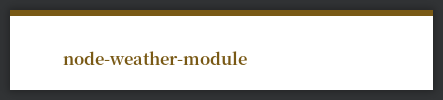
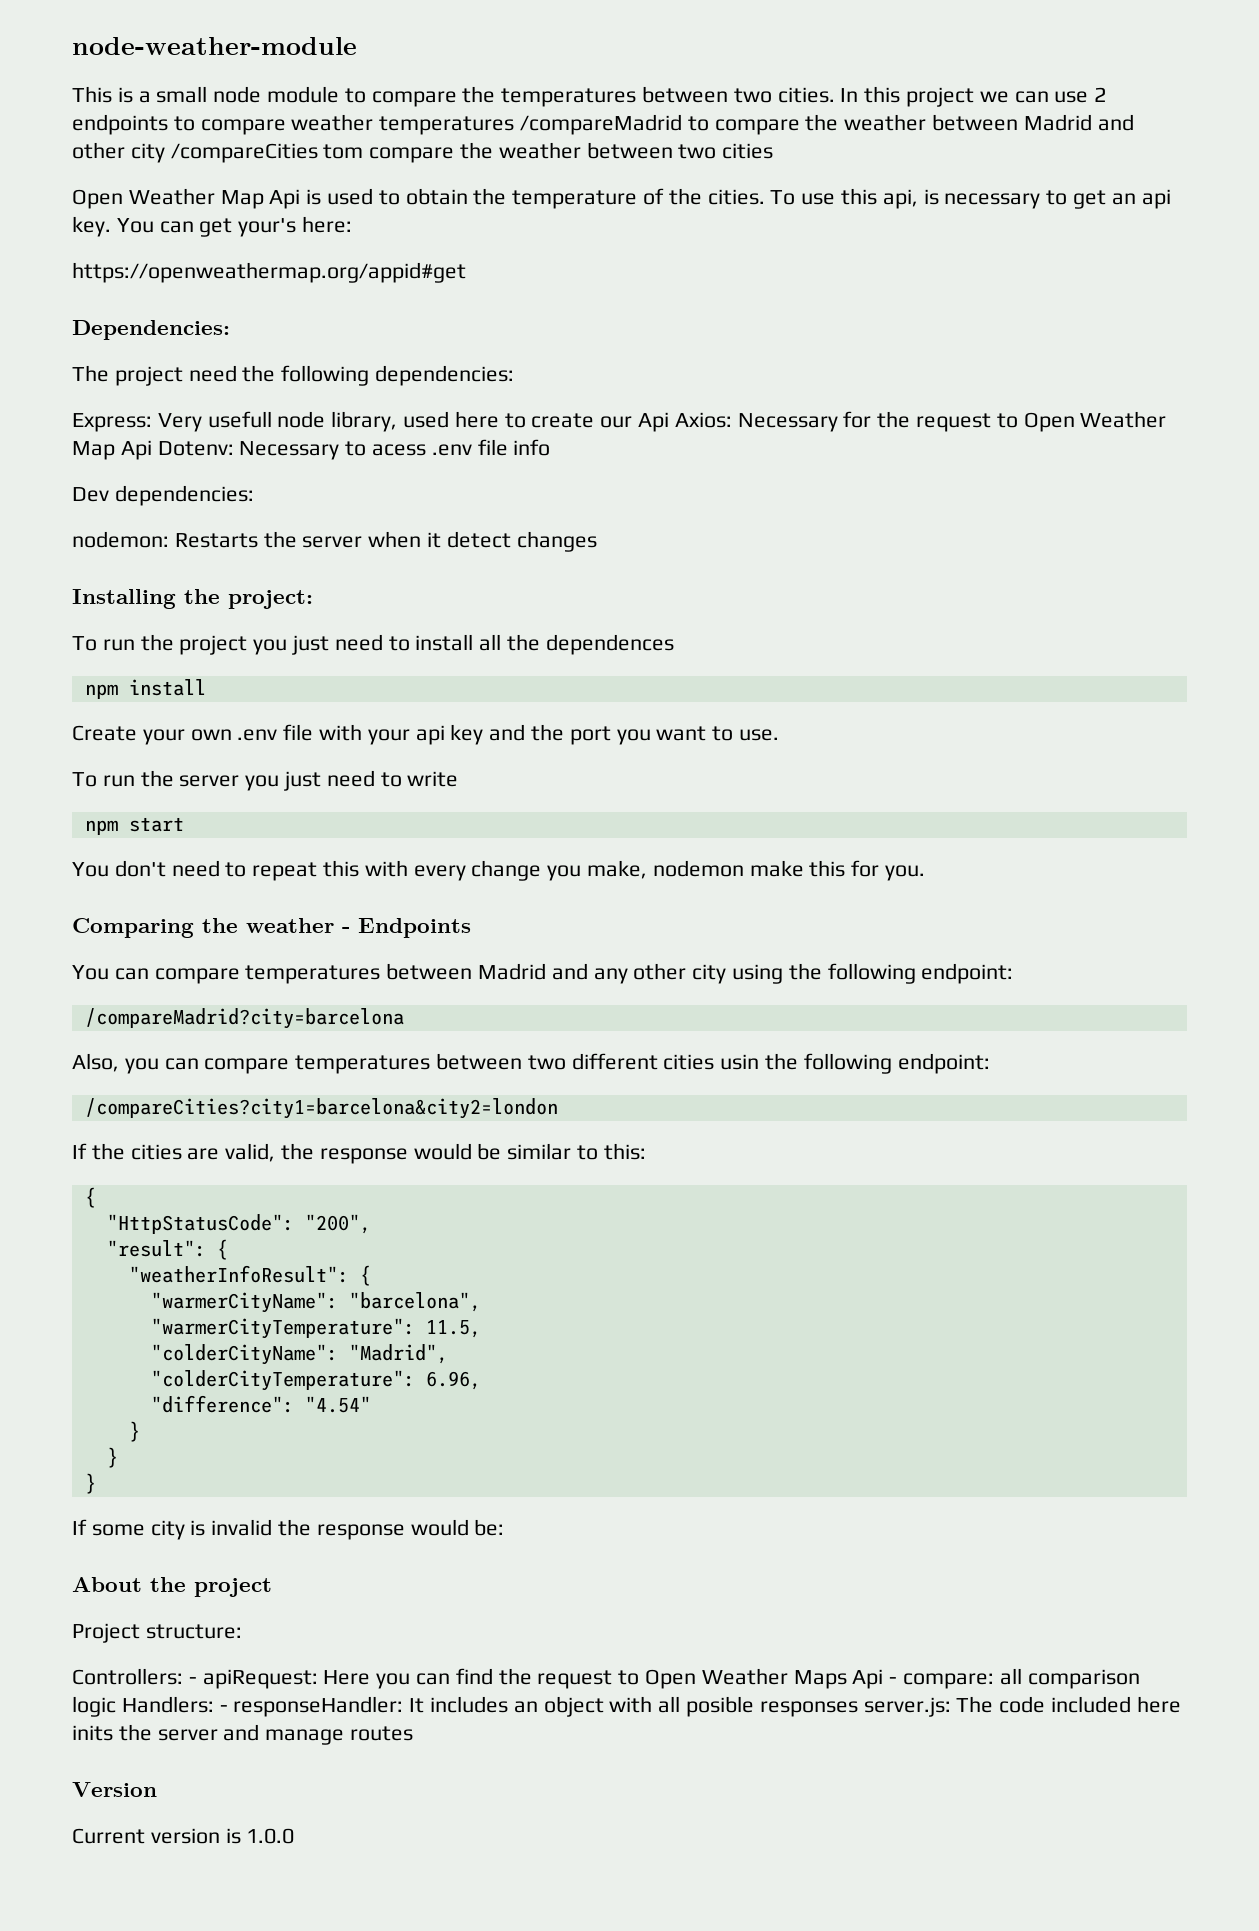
(247, 58) none -> [72,86,1107,107] [72,114,1134,135] [72,142,774,163] [72,188,1171,209] [72,216,353,237] [72,262,466,283] [72,320,230,340] [72,365,515,386] [72,411,1167,432] [72,439,551,460] [72,485,254,506] [72,531,597,552] [72,589,313,609] [72,634,674,655] [84,679,206,699] [72,724,780,745] [72,770,459,791] [84,817,184,835] [72,860,926,881] [72,918,471,938] [72,963,1014,984] [84,1008,404,1029] [72,1053,990,1074] [84,1098,558,1119] [72,1143,646,1164] [84,1187,96,1208] [106,1214,371,1234] [106,1239,228,1260] [128,1265,371,1286] [150,1292,481,1313] [150,1318,481,1339] [150,1344,448,1365] [150,1370,481,1391] [150,1395,371,1413] [128,1421,140,1442] [106,1447,118,1468] [84,1473,96,1494] [72,1519,505,1540] [72,1577,272,1597] [72,1623,242,1643] [72,1668,1140,1689] [72,1696,1181,1717] [72,1724,414,1745] [72,1782,157,1797] [72,1828,295,1844] // This is a small node module to compare the temperatures between two cities. In this project we can use 2 endpoints to compare weather temperatures /compareMadrid to compare the weather between Madrid and other city /compareCities tom compare the weather between two cities // Open Weather Map Api is used to obtain the temperature of the cities. To use this api, is necessary to get an api key. You can get your's here: // https://openweathermap.org/appid#get // Dependencies: // The project need the following dependencies: // Express: Very usefull node library, used here to create our Api Axios: Necessary for the request to Open Weather Map Api Dotenv: Necessary to acess .env file info // Dev dependencies: // nodemon: Restarts the server when it detect changes // Installing the project: // To run the project you just need to install all the dependences // npm install // Create your own .env file with your api key and the port you want to use. // To run the server you just need to write // npm start // You don't need to repeat this with every change you make, nodemon make this for you. // Comparing the weather - Endpoints // You can compare temperatures between Madrid and any other city using the following endpoint: // /compareMadrid?city=barcelona // Also, you can compare temperatures between two different cities usin the following endpoint: // /compareCities?city1=barcelona&city2=london // If the cities are valid, the response would be similar to this: // { // "HttpStatusCode": "200", // "result": { // "weatherInfoResult": { // "warmerCityName": "barcelona", // "warmerCityTemperature": 11.5, // "colderCityName": "Madrid", // "colderCityTemperature": 6.96, // "difference": "4.54" // } // } // } // If some city is invalid the response would be: // About the project // Project structure: // Controllers: - apiRequest: Here you can find the request to Open Weather Maps Api - compare: all comparison logic Handlers: - responseHandler: It includes an object with all posible responses server.js: The code included here inits the server and manage routes // Version // Current version is 1.0.0

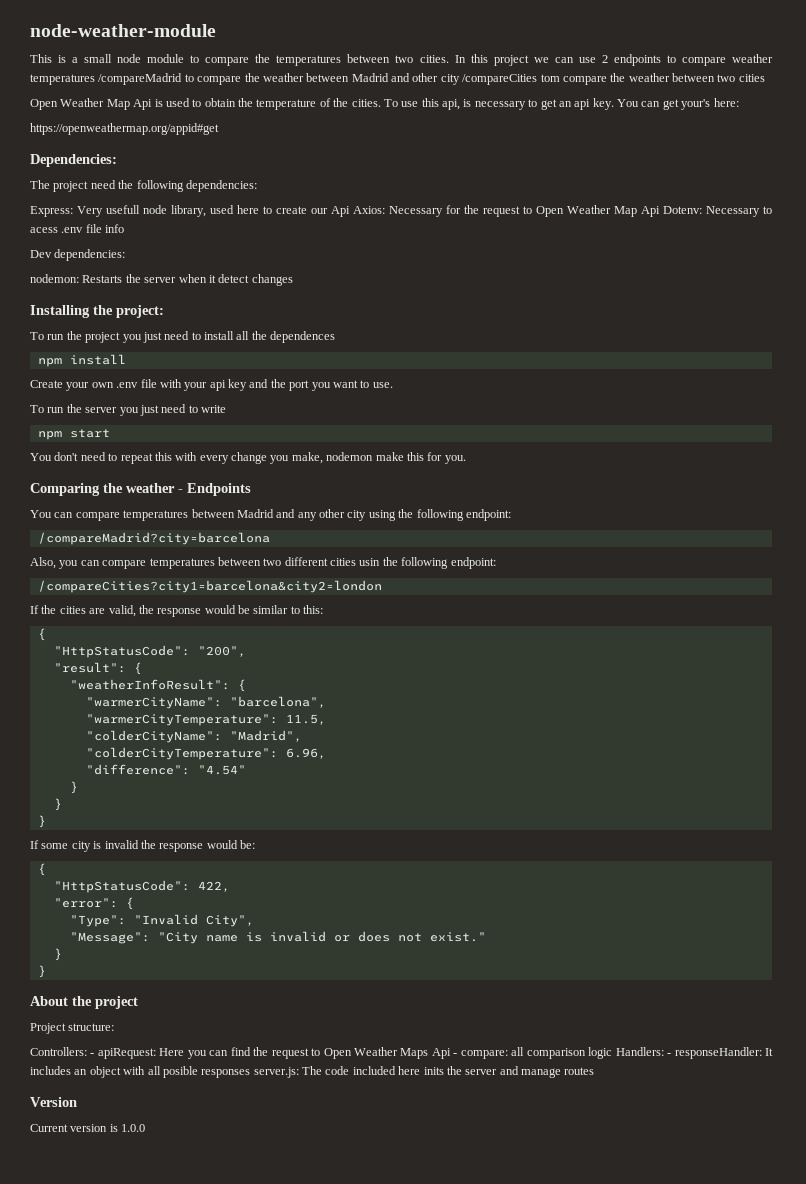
(505, 1527) none -> [37,863,46,876] [53,880,230,893] [53,897,134,910] [69,914,254,927] [69,931,486,944] [53,948,62,961] [37,965,46,978] // { // "HttpStatusCode": 422, // "error": { // "Type": "Invalid City", // "Message": "City name is invalid or does not exist." // } // }

